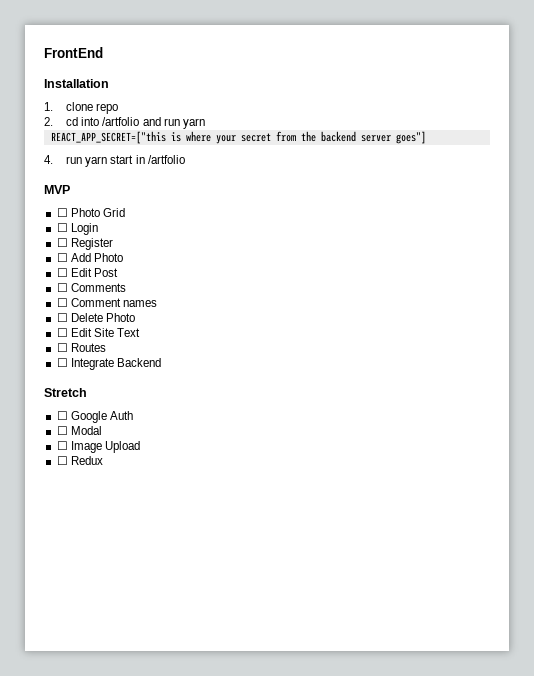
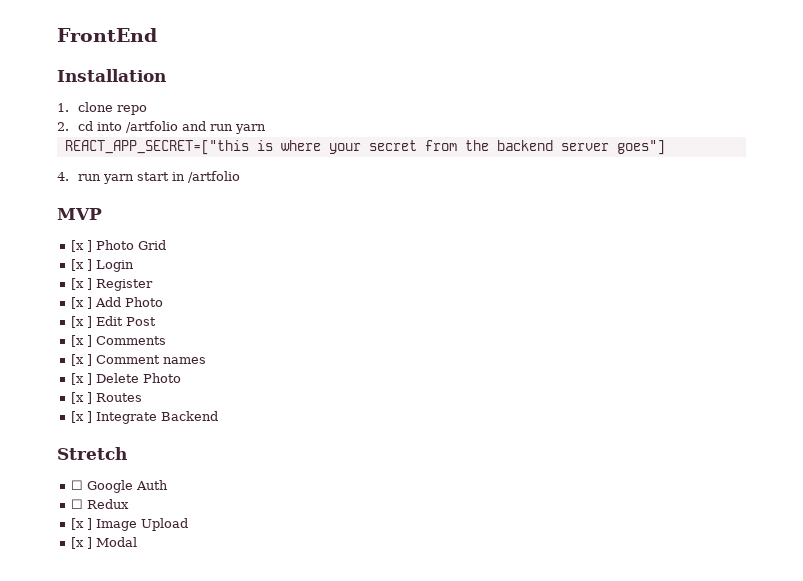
[56,208,68,217] ☐ -> [71,240,93,252] [x ]
[56,223,68,232] ☐ -> [71,259,93,271] [x ]
[56,238,68,247] ☐ -> [71,278,93,290] [x ]
[56,253,68,262] ☐ -> [71,297,93,309] [x ]
[56,268,68,277] ☐ -> [71,316,93,328] [x ]
[56,283,68,292] ☐ -> [71,335,93,347] [x ]
[56,298,68,307] ☐ -> [71,354,93,366] [x ]
[56,313,68,322] ☐ -> [71,373,93,385] [x ]
[56,328,140,337] [56,343,68,352] ☐ Edit Site Text // ☐ -> [71,392,93,404] [x ]
[56,358,68,367] ☐ -> [71,411,93,423] [x ]
[70,426,102,435] [56,441,68,450] Modal // ☐ -> [87,499,130,509] [71,518,93,530] Redux // [x ]
[56,456,103,465] ☐ Redux -> [71,537,138,549] [x ] Modal

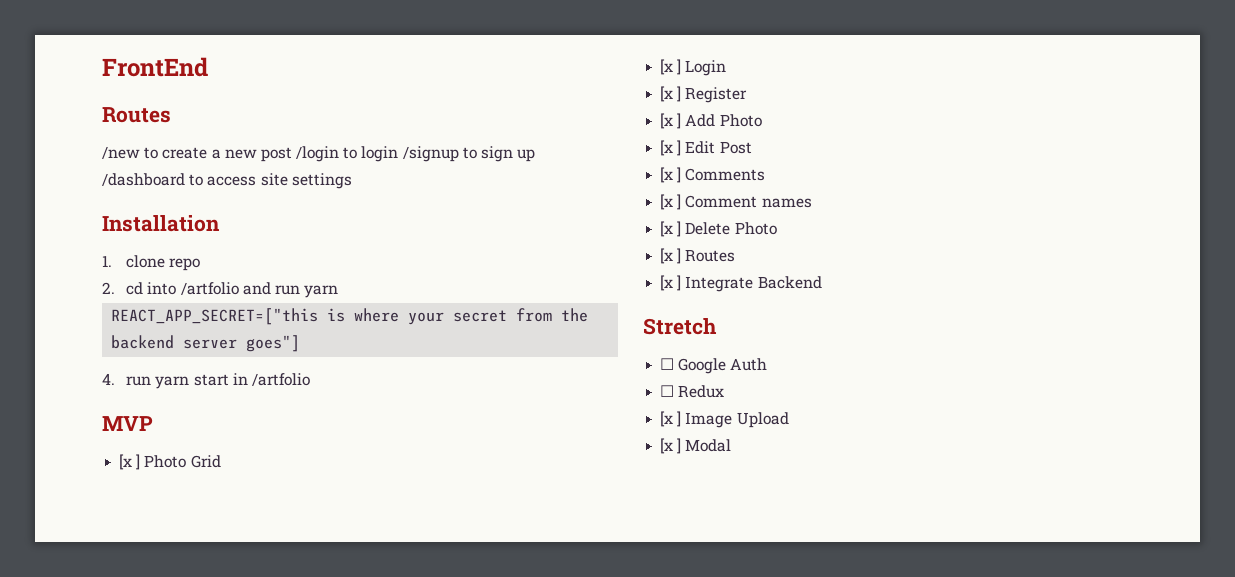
(157, 35) none -> [102,107,171,123] [102,146,536,162] [102,173,352,189] // Routes // /new to create a new post /login to login /signup to sign up /dashboard to access site settings

